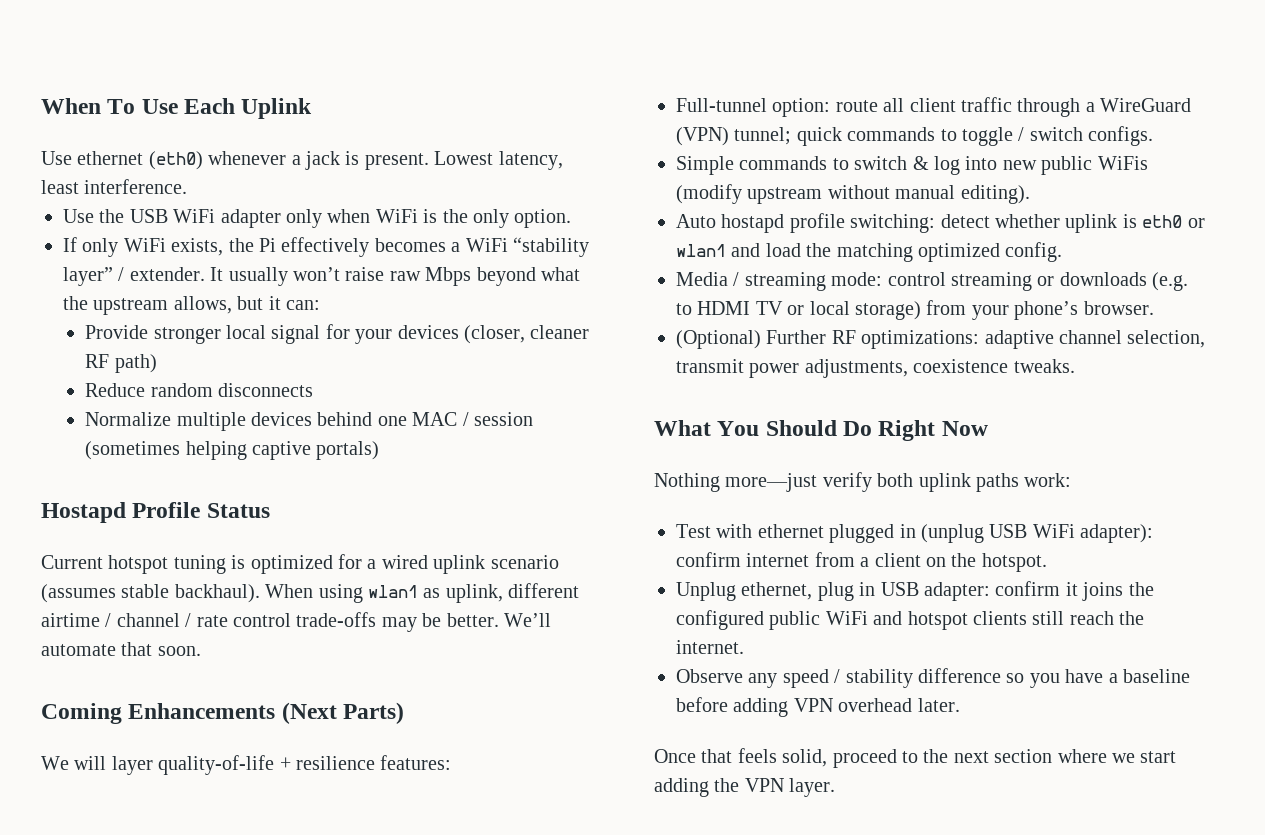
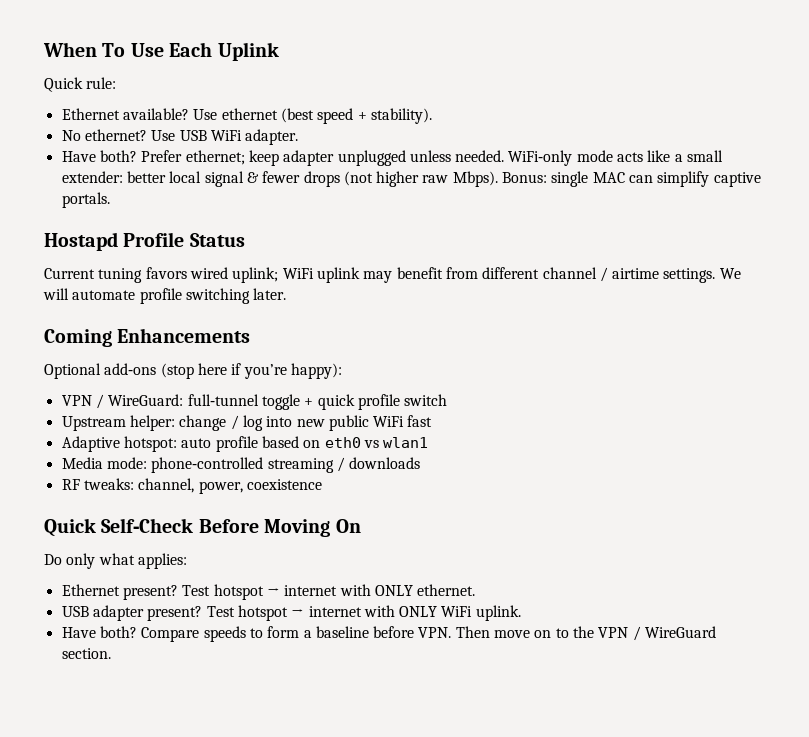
[41,151,563,170] [41,179,188,194] [63,209,572,228] [63,237,589,257] [63,267,580,286] [63,296,320,315] [85,324,590,344] [85,354,157,373] [85,383,314,397] [85,412,534,431] [85,441,380,460] [41,502,270,523] [41,554,559,574] [41,583,580,603] [41,612,551,632] [41,642,201,656] [41,702,405,724] [41,755,452,775] [676,97,1192,117] [676,126,1154,146] [676,156,1148,175] [676,184,1030,204] [676,213,1205,233] [676,242,1063,262] [676,272,1189,291] [676,300,1154,320] [676,330,1206,349] [676,359,1075,378] [654,420,988,441] [654,472,1072,492] [676,524,1154,543] [676,552,1047,572] [676,581,1154,601] [676,610,1145,630] [676,640,744,654] [676,668,1190,688] [676,697,960,717] [654,748,1177,768] [654,778,836,797] Use ethernet (eth0) whenever a jack is present. Lowest latency, least interference. // Use the USB WiFi adapter only when WiFi is the only option. // If only WiFi exists, the Pi effectively becomes a WiFi “stability layer” / extender. It usually won’t raise raw Mbps beyond what the upstream allows, but it can: // Provide stronger local signal for your devices (closer, cleaner RF path) // Reduce random disconnects // Normalize multiple devices behind one MAC / session (sometimes helping captive portals) // Hostapd Profile Status // Current hotspot tuning is optimized for a wired uplink scenario (assumes stable backhaul). When using wlan1 as uplink, different airtime / channel / rate control trade‑offs may be better. We’ll automate that soon. // Coming Enhancements (Next Parts) // We will layer quality‑of‑life + resilience features: // Full‑tunnel option: route all client traffic through a WireGuard (VPN) tunnel; quick commands to toggle / switch configs. // Simple commands to switch & log into new public WiFis (modify upstream without manual editing). // Auto hostapd profile switching: detect whether uplink is eth0 or wlan1 and load the matching optimized config. // Media / streaming mode: control streaming or downloads (e.g. to HDMI TV or local storage) from your phone’s browser. // (Optional) Further RF optimizations: adaptive channel selection, transmit power adjustments, coexistence tweaks. // What You Should Do Right Now // Nothing more—just verify both uplink paths work: // Test with ethernet plugged in (unplug USB WiFi adapter): confirm internet from a client on the hotspot. // Unplug ethernet, plug in USB adapter: confirm it joins the configured public WiFi and hotspot clients still reach the internet. // Observe any speed / stability difference so you have a baseline before adding VPN overhead later. // Once that feels solid, proceed to the next section where we start adding the VPN layer. -> [44,77,117,92] [61,108,432,124] [61,129,299,145] [61,150,724,166] [61,171,761,187] [61,192,110,208] [44,232,245,251] [44,267,741,283] [43,288,287,304] [44,328,251,347] [44,363,342,379] [61,394,448,410] [61,415,433,431] [61,436,429,452] [61,457,421,473] [61,478,322,494] [44,518,361,537] [44,553,187,569] [61,584,476,600] [61,605,521,621] [61,626,717,642] [61,648,111,659] Quick rule: // Ethernet available? Use ethernet (best speed + stability). // No ethernet? Use USB WiFi adapter. // Have both? Prefer ethernet; keep adapter unplugged unless needed. WiFi‑only mode acts like a small extender: better local signal & fewer drops (not higher raw Mbps). Bonus: single MAC can simplify captive portals. // Hostapd Profile Status // Current tuning favors wired uplink; WiFi uplink may benefit from different channel / airtime settings. We will automate profile switching later. // Coming Enhancements // Optional add‑ons (stop here if you’re happy): // VPN / WireGuard: full‑tunnel toggle + quick profile switch // Upstream helper: change / log into new public WiFi fast // Adaptive hotspot: auto profile based on eth0 vs wlan1 // Media mode: phone‑controlled streaming / downloads // RF tweaks: channel, power, coexistence // Quick Self‑Check Before Moving On // Do only what applies: // Ethernet present? Test hotspot → internet with ONLY ethernet. // USB adapter present? Test hotspot → internet with ONLY WiFi uplink. // Have both? Compare speeds to form a baseline before VPN. Then move on to the VPN / WireGuard section.

